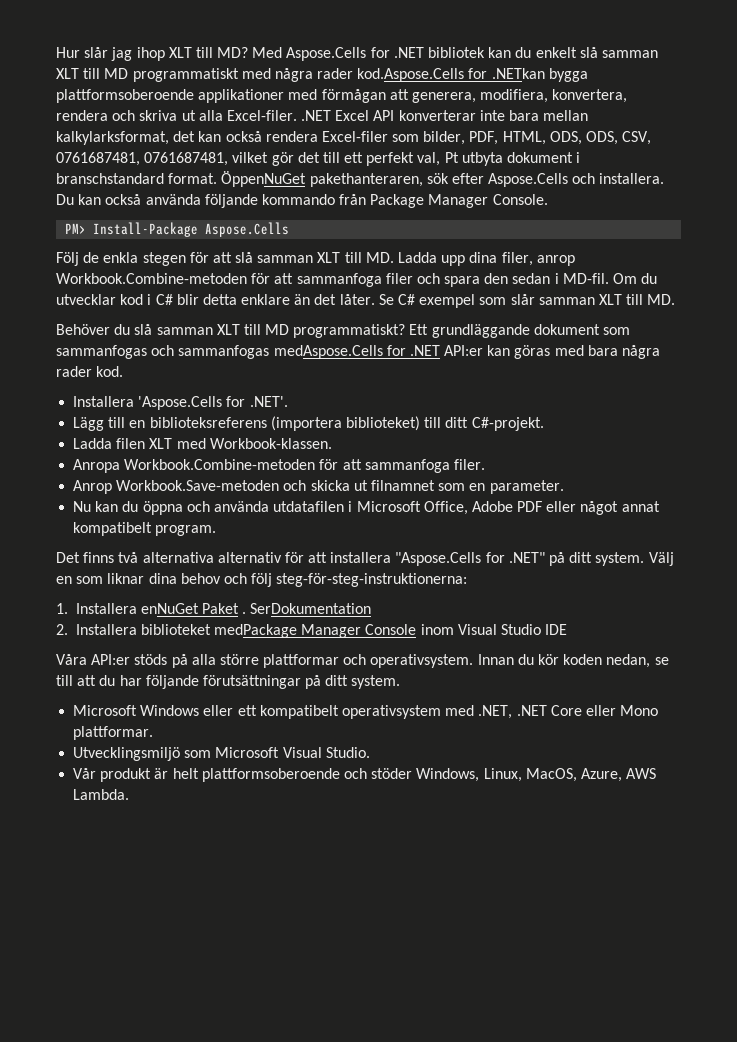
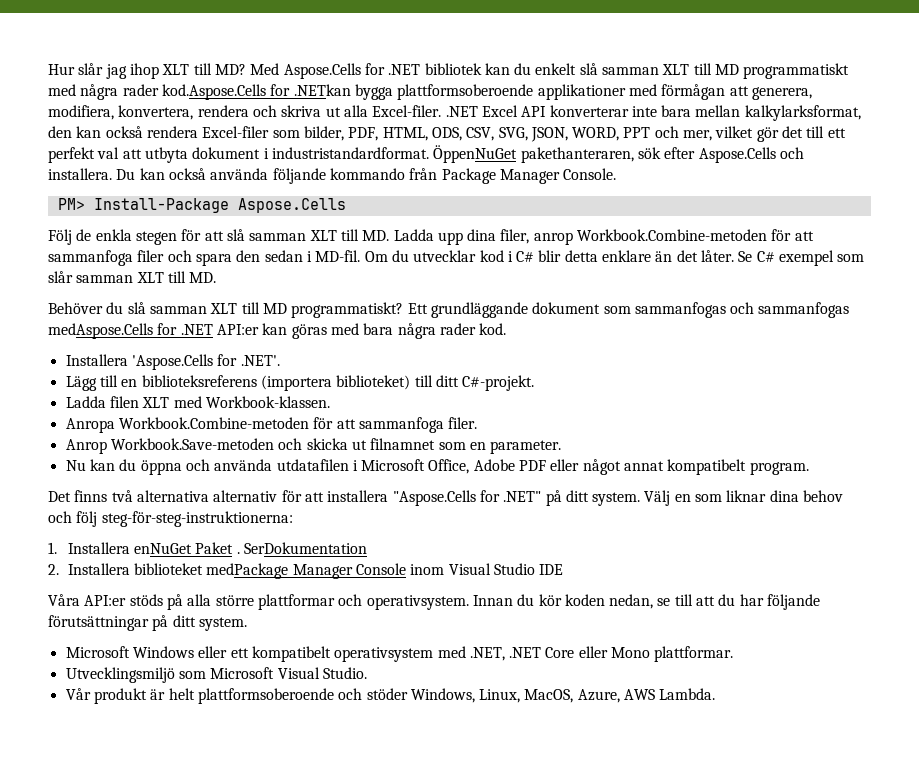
[173,131,196,142] det -> [48,126,72,138] den
[586,131,652,145] [56,152,229,166] ODS, CSV, 0761687481, 0761687481, -> [466,126,713,142] CSV, SVG, JSON, WORD, PPT och mer,
[417,152,459,166] val, Pt -> [97,147,142,159] val att
[56,173,218,184] branschstandard format. -> [271,147,429,159] industristandardformat.

